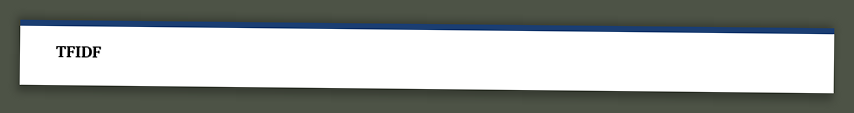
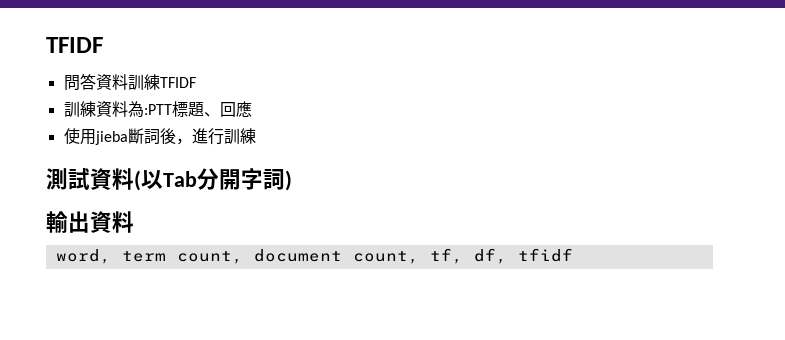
[55,46,102,58] TFIDF -> [46,37,103,53] [63,74,196,91] [63,101,252,118] [63,128,256,145] [46,168,292,191] [46,211,134,233] [55,248,573,264] TFIDF // 問答資料訓練TFIDF // 訓練資料為:PTT標題、回應 // 使用jieba斷詞後，進行訓練 // 測試資料(以Tab分開字詞) // 輸出資料 // word, term count, document count, tf, df, tfidf

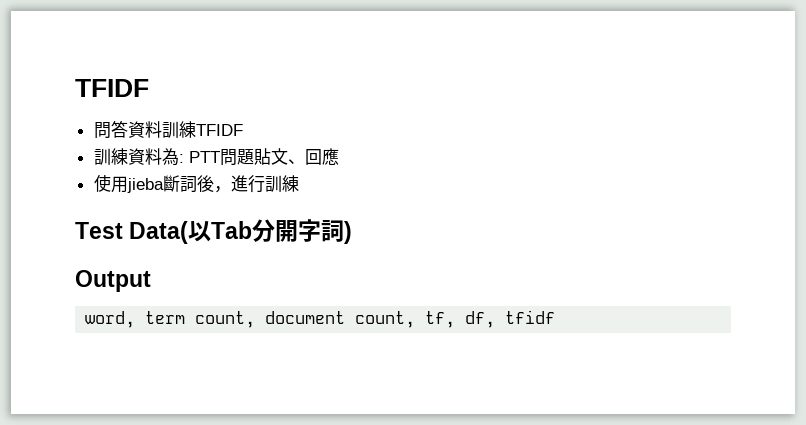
[143,101,204,117] :PTT標題 -> [178,148,288,166] : PTT問題貼文
[46,168,141,191] 測試資料( -> [75,221,189,244] Test Data(
[46,211,134,233] 輸出資料 -> [75,270,151,292] Output

